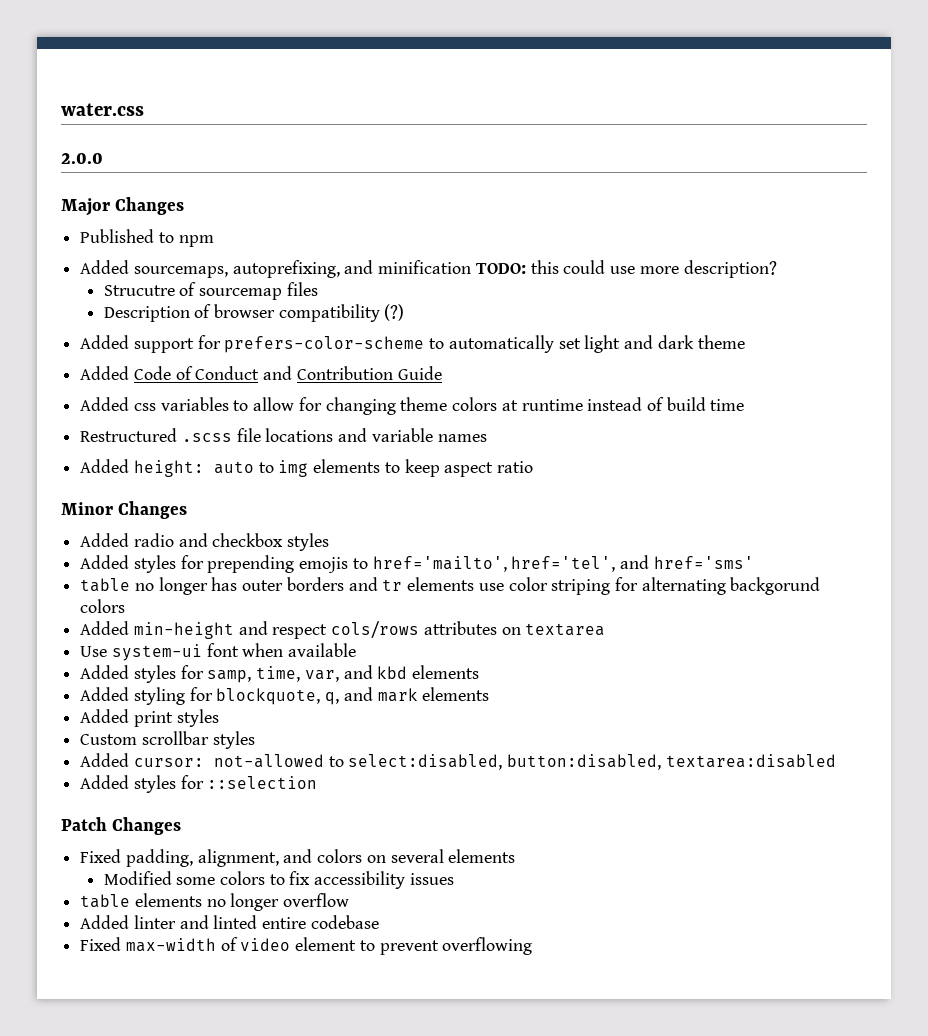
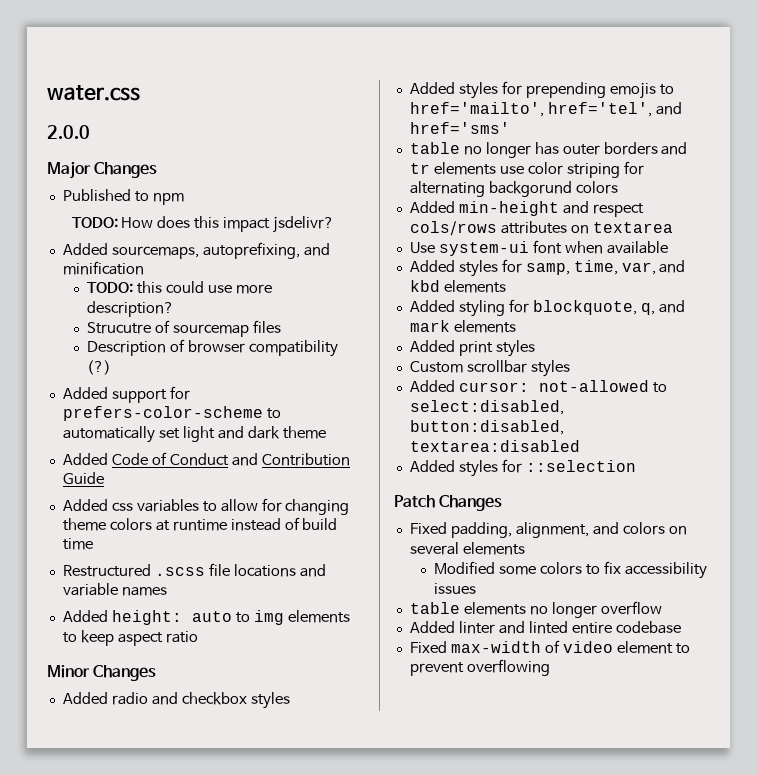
(214, 241) none -> [71,216,335,233] // TODO: How does this impact jsdelivr?
(472, 267) none -> (144, 268) //

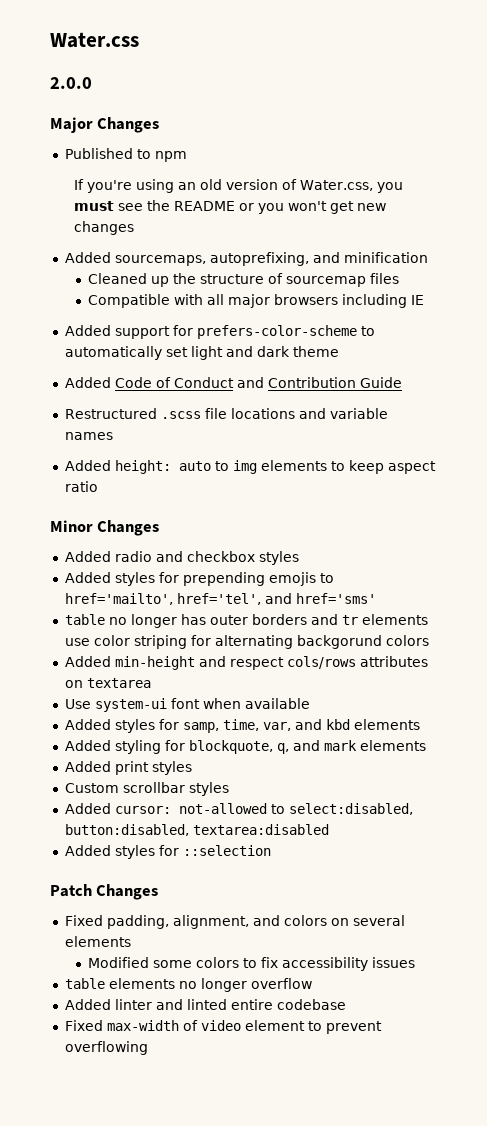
[47,85,140,101] water.css -> [50,32,139,48] Water.css
[71,216,335,233] TODO: How does this impact jsdelivr? -> [73,179,403,193] [73,200,386,214] [73,221,134,235] If you're using an old version of Water.css, you must see the README or you won't get new changes
[87,281,273,294] [87,301,175,317] [87,320,282,337] [87,339,339,357] [87,360,112,375] TODO: this could use more description? // Strucutre of sourcemap files // Description of browser compatibility (?) -> [88,273,400,287] [88,294,425,308] Cleaned up the structure of sourcemap files // Compatible with all major browsers including IE
[62,498,350,515] [62,517,338,531] [62,538,93,550] // Added css variables to allow for changing theme colors at runtime instead of build time -> (402, 382) none

